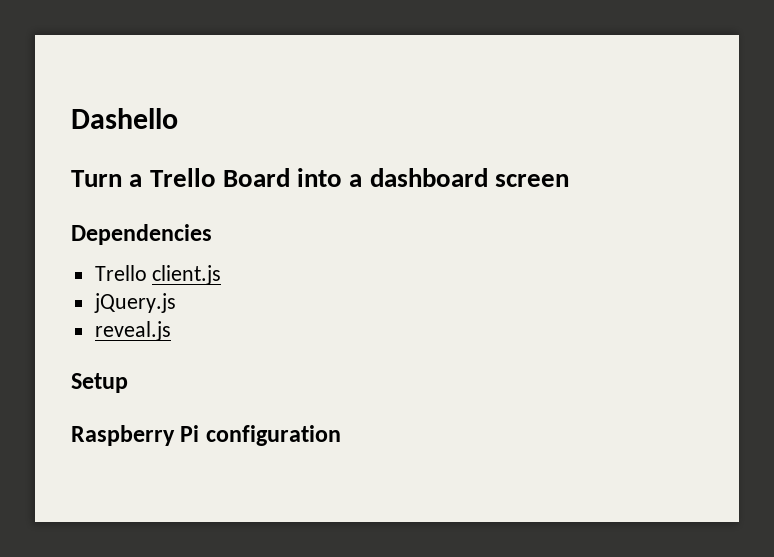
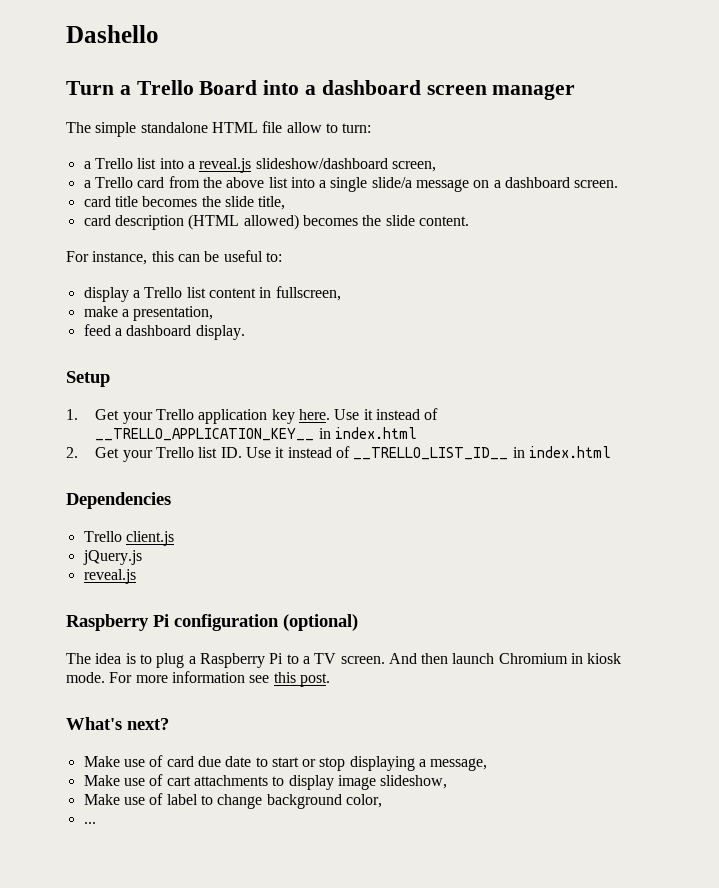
(570, 180) none -> [492,84,576,100] [66,121,372,137] [83,158,436,173] [83,176,619,192] [83,196,286,210] [83,214,469,230] [66,250,282,265] [83,286,341,302] [83,306,214,321] [83,324,245,340] [66,371,110,387] [66,408,439,424] [95,427,418,441] [66,446,611,462] manager // The simple standalone HTML file allow to turn: // a Trello list into a reveal.js slideshow/dashboard screen, // a Trello card from the above list into a single slide/a message on a dashboard screen. // card title becomes the slide title, // card description (HTML allowed) becomes the slide content. // For instance, this can be useful to: // display a Trello list content in fullscreen, // make a presentation, // feed a dashboard display. // Setup // 1. Get your Trello application key here. Use it instead of __TRELLO_APPLICATION_KEY__ in index.html // 2. Get your Trello list ID. Use it instead of __TRELLO_LIST_ID__ in index.html
[71,373,128,393] // Setup -> (136, 576) none
(341, 435) none -> [283,614,358,631] [66,653,622,668] [66,671,330,687] [66,717,169,730] [83,755,488,771] [83,774,448,790] [83,793,382,809] [83,822,96,824] (optional) // The idea is to plug a Raspberry Pi to a TV screen. And then launch Chromium in kiosk mode. For more information see this post. // What's next? // Make use of card due date to start or stop displaying a message, // Make use of cart attachments to display image slideshow, // Make use of label to change background color, // ...

